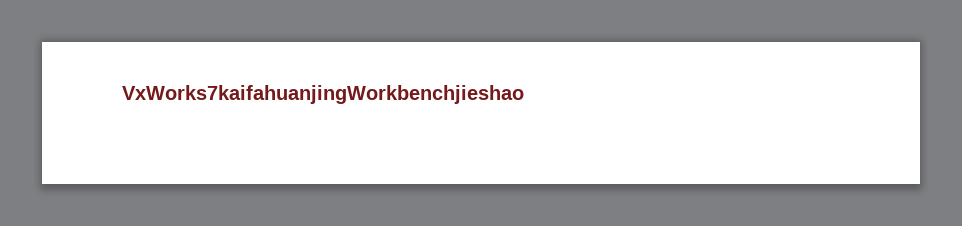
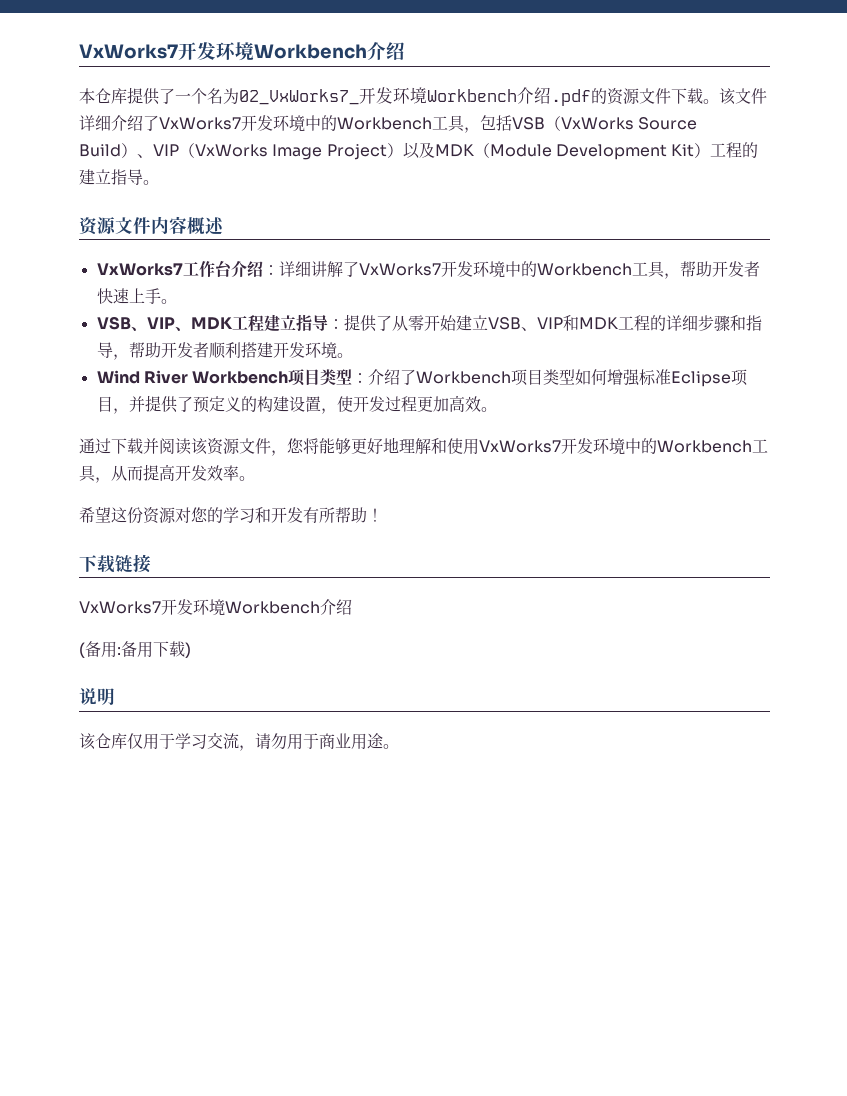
[122,85,524,104] VxWorks7kaifahuanjingWorkbenchjieshao -> [79,42,405,61] [79,87,767,106] [79,115,698,133] [79,142,759,160] [79,169,159,185] [79,216,224,235] [96,260,760,279] [96,288,177,304] [96,314,762,332] [96,342,353,360] [96,369,749,387] [96,395,497,414] [79,437,768,456] [79,464,255,483] [79,506,383,524] [79,554,151,573] [79,599,352,616] [79,641,191,658] [79,688,115,705] [79,732,399,751] VxWorks7开发环境Workbench介绍 // 本仓库提供了一个名为02_VxWorks7_开发环境Workbench介绍.pdf的资源文件下载。该文件详细介绍了VxWorks7开发环境中的Workbench工具，包括VSB（VxWorks Source Build）、VIP（VxWorks Image Project）以及MDK（Module Development Kit）工程的建立指导。 // 资源文件内容概述 // VxWorks7工作台介绍：详细讲解了VxWorks7开发环境中的Workbench工具，帮助开发者快速上手。 // VSB、VIP、MDK工程建立指导：提供了从零开始建立VSB、VIP和MDK工程的详细步骤和指导，帮助开发者顺利搭建开发环境。 // Wind River Workbench项目类型：介绍了Workbench项目类型如何增强标准Eclipse项目，并提供了预定义的构建设置，使开发过程更加高效。 // 通过下载并阅读该资源文件，您将能够更好地理解和使用VxWorks7开发环境中的Workbench工具，从而提高开发效率。 // 希望这份资源对您的学习和开发有所帮助！ // 下载链接 // VxWorks7开发环境Workbench介绍 // (备用:备用下载) // 说明 // 该仓库仅用于学习交流，请勿用于商业用途。

